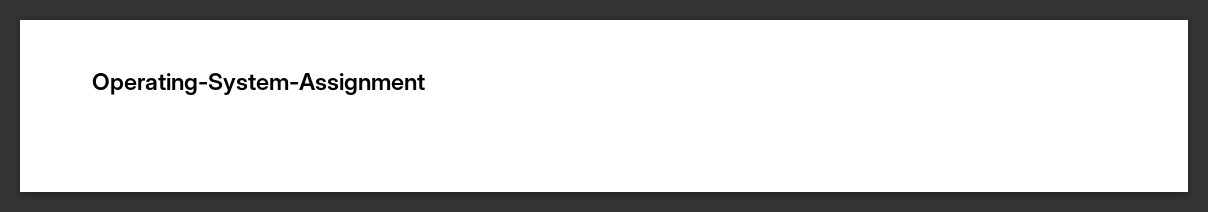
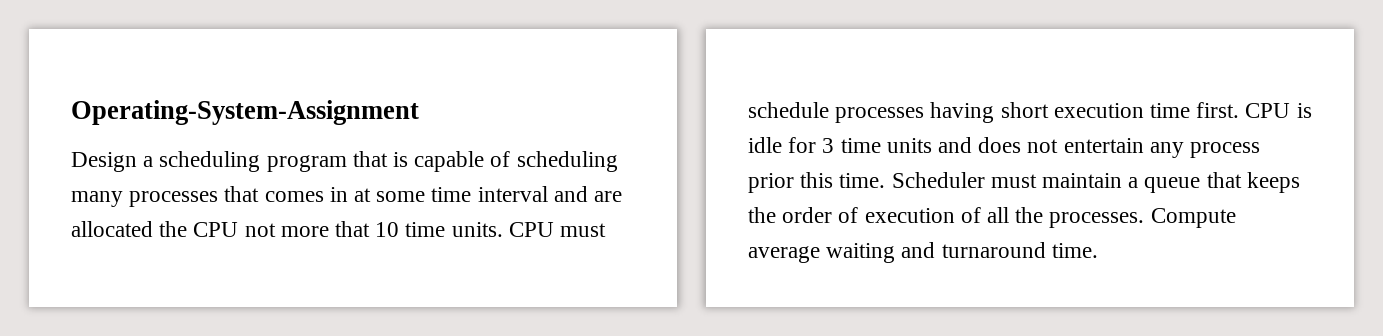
(425, 84) none -> [71,151,618,172] [71,186,623,207] [71,221,607,237] [748,102,1312,123] [748,137,1261,158] [748,172,1300,193] [748,207,1236,228] [748,242,1098,263] // Design a scheduling program that is capable of scheduling many processes that comes in at some time interval and are allocated the CPU not more that 10 time units. CPU must schedule processes having short execution time first. CPU is idle for 3 time units and does not entertain any process prior this time. Scheduler must maintain a queue that keeps the order of execution of all the processes. Compute average waiting and turnaround time.

